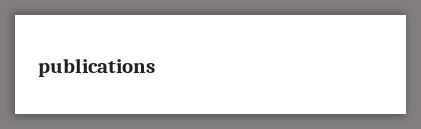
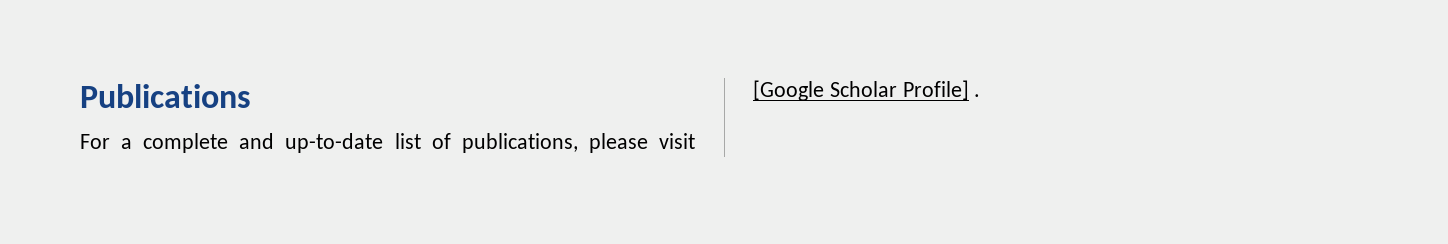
[38,58,155,77] publications -> [80,84,251,108] [80,133,695,153] [753,80,981,101] Publications // For a complete and up-to-date list of publications, please visit [Google Scholar Profile] .

